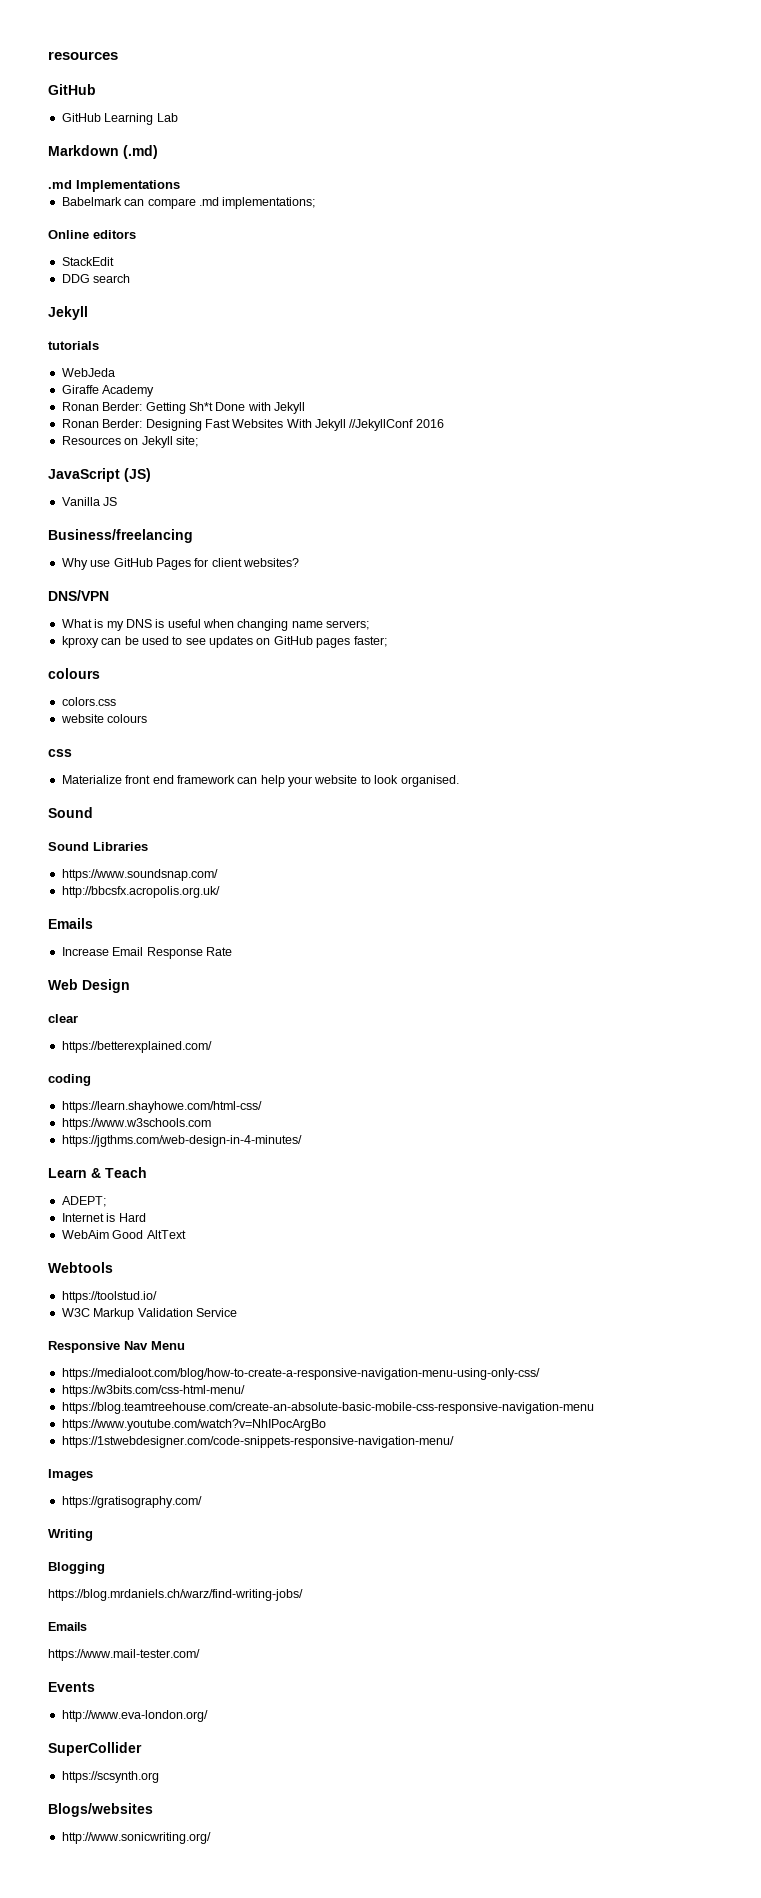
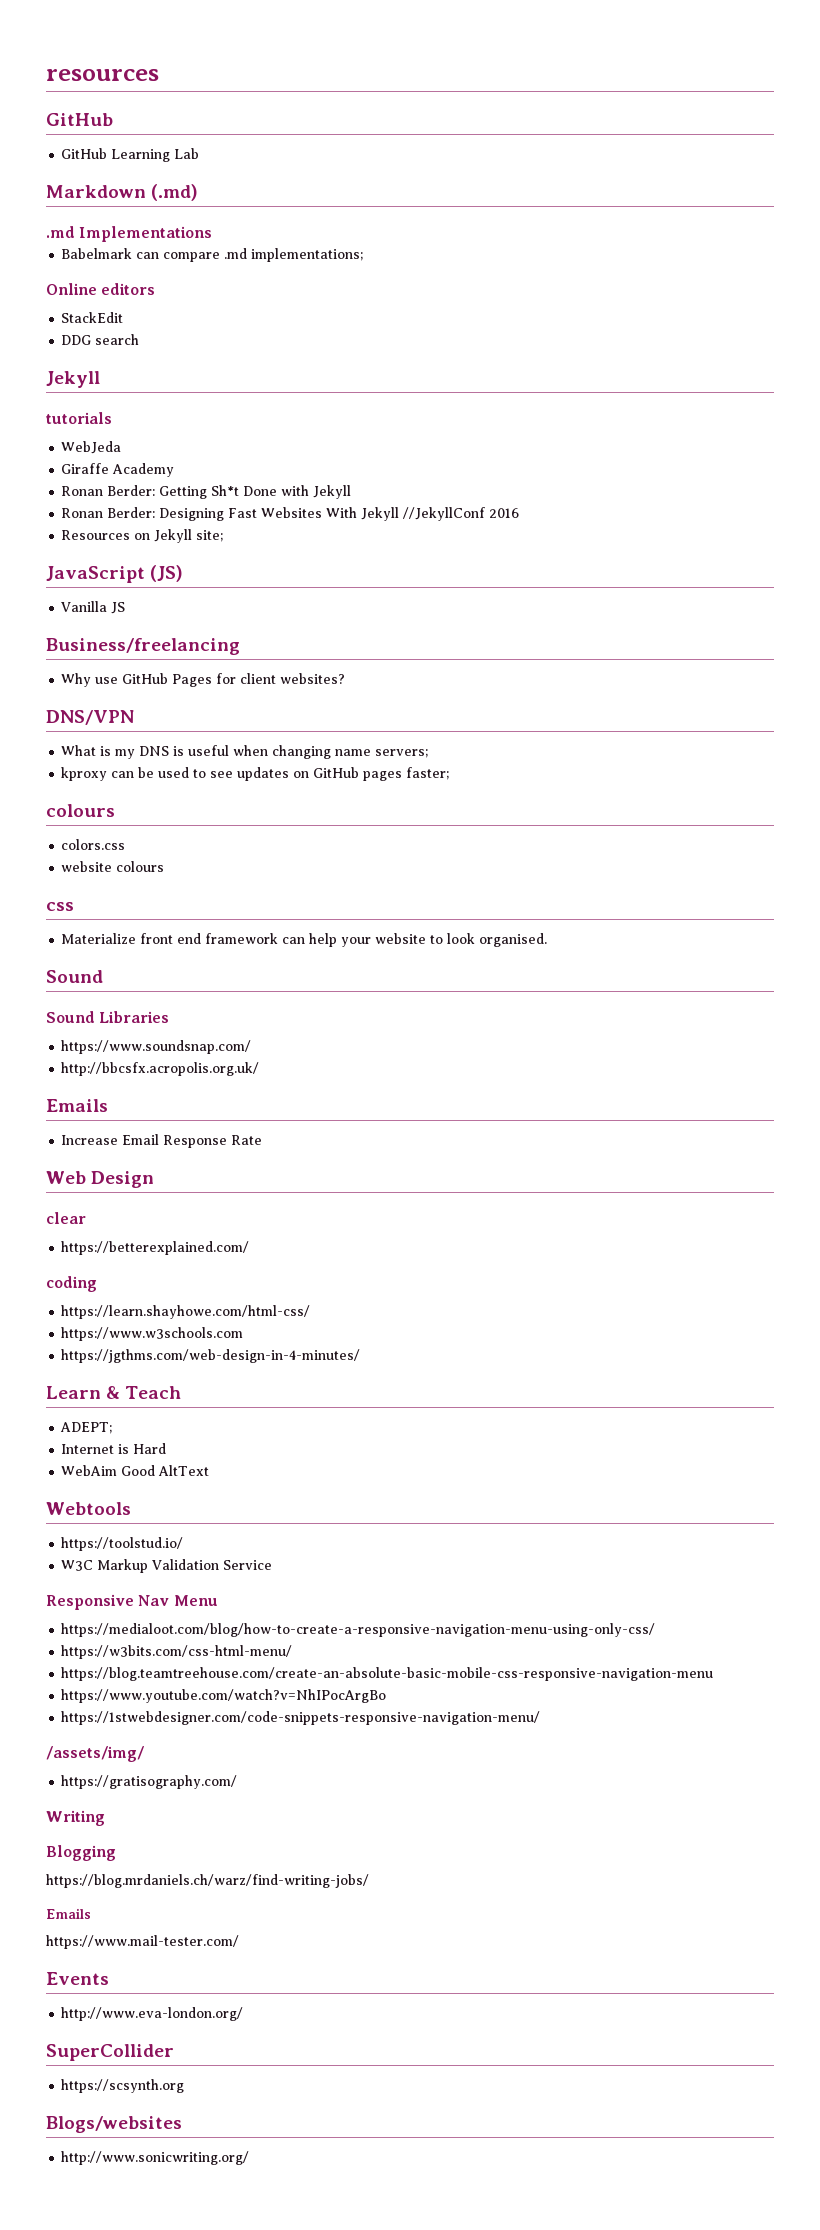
[48,1469,93,1481] Images -> [46,1746,144,1762] /assets/img/

